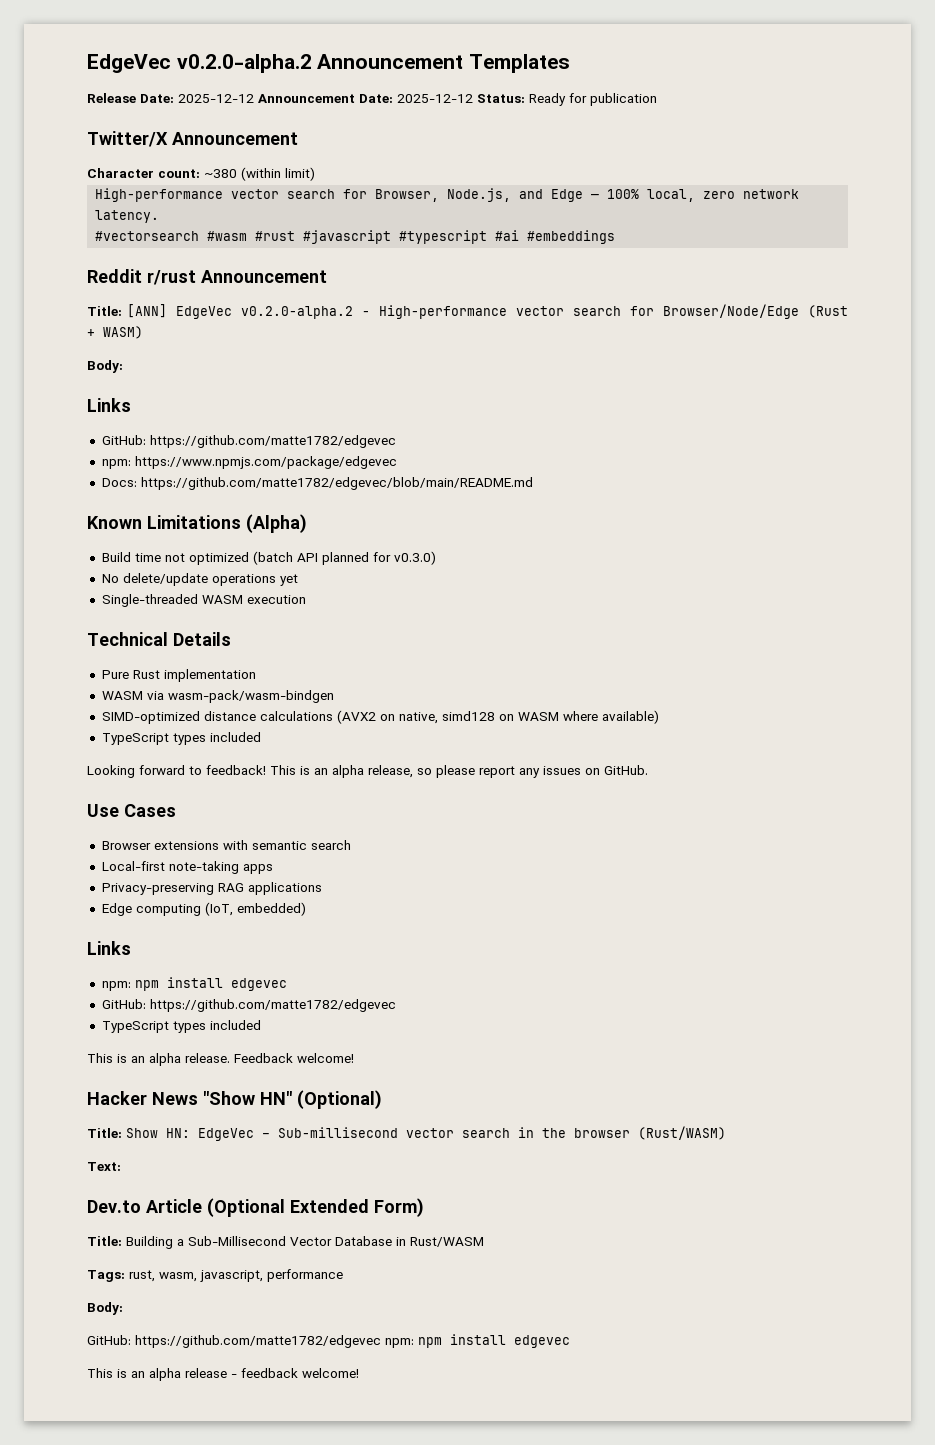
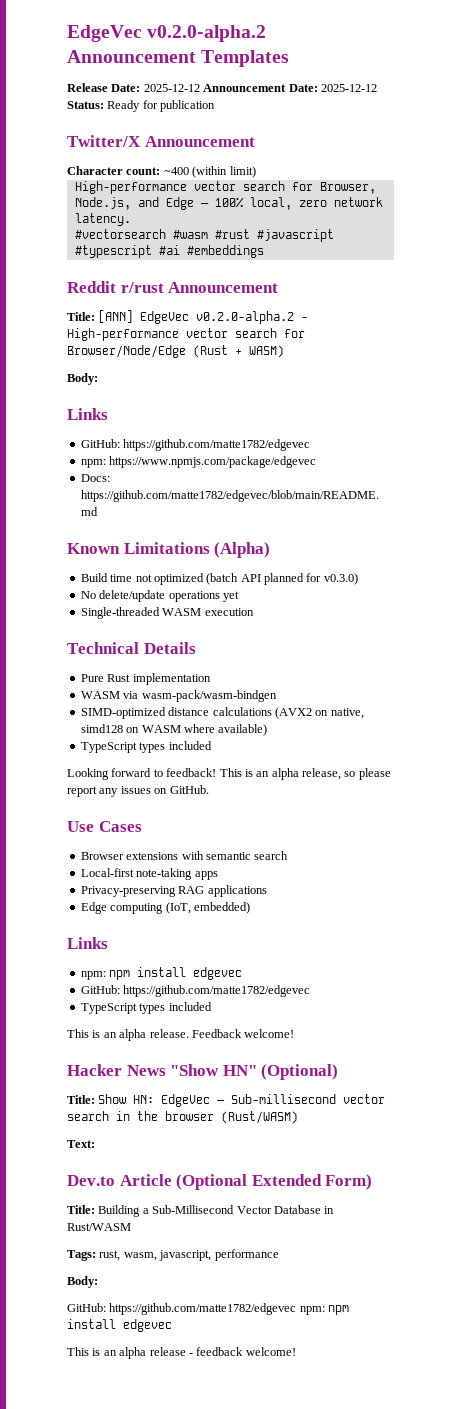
[204,169,237,178] ~380 -> [163,167,189,175] ~400

